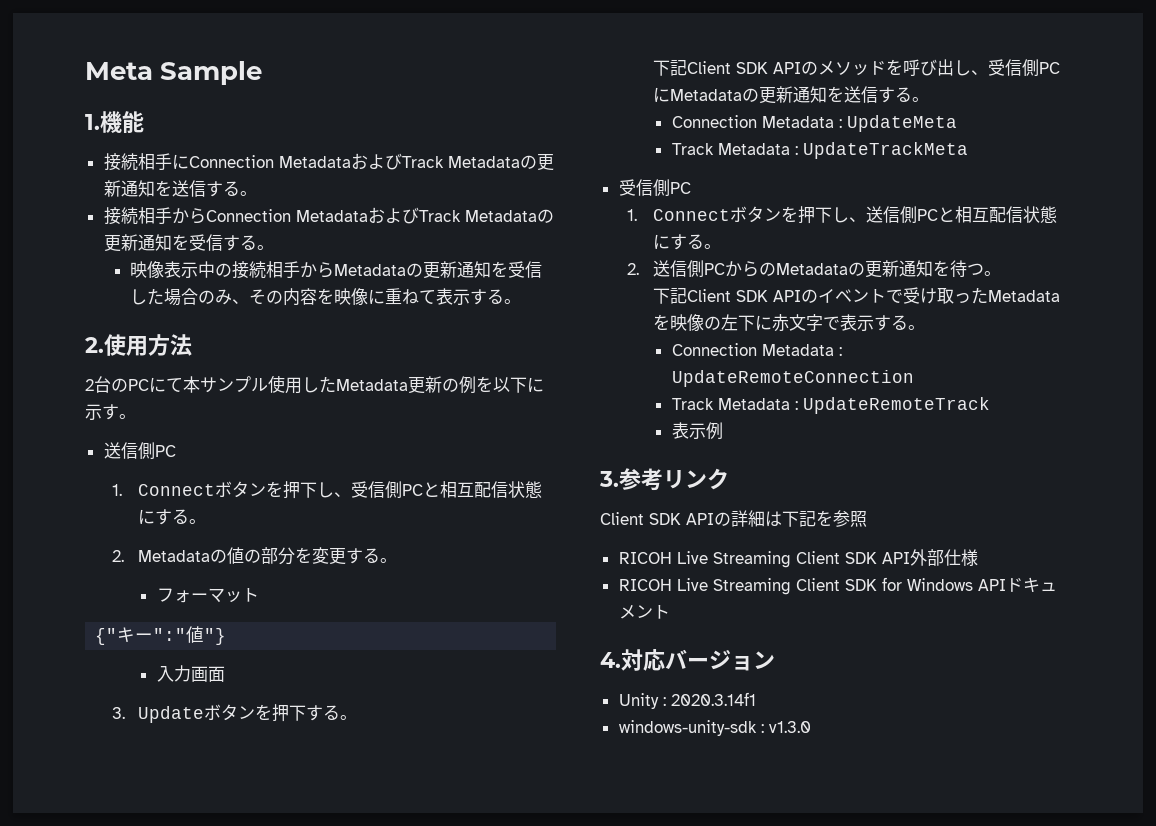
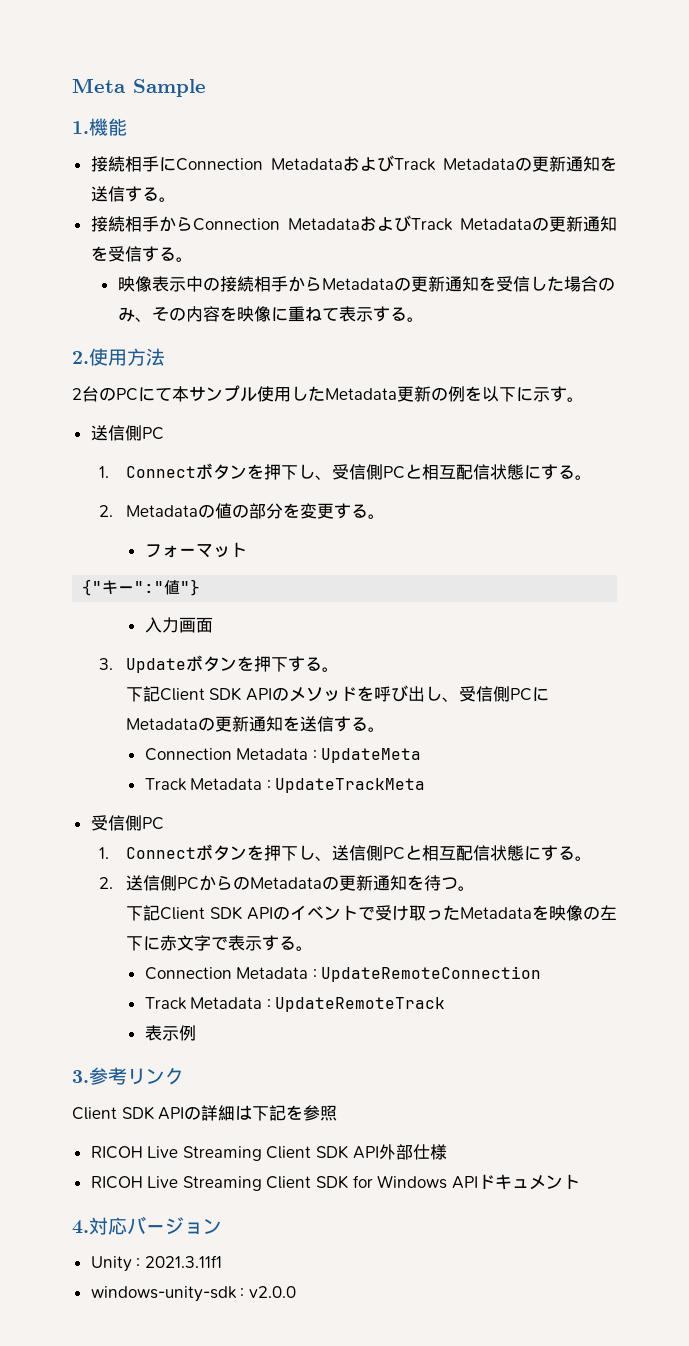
[670,692,756,706] 2020.3.14f1 -> [144,1255,222,1268] 2021.3.11f1
[768,721,811,733] v1.3.0 -> [248,1286,296,1298] v2.0.0

